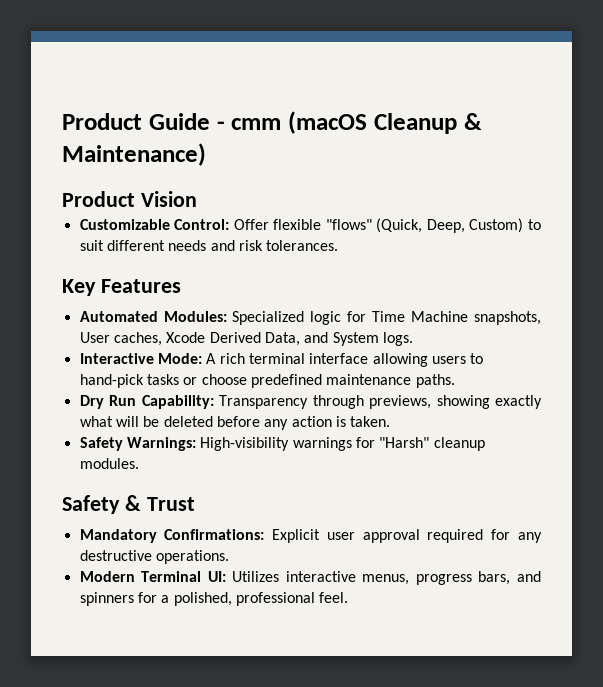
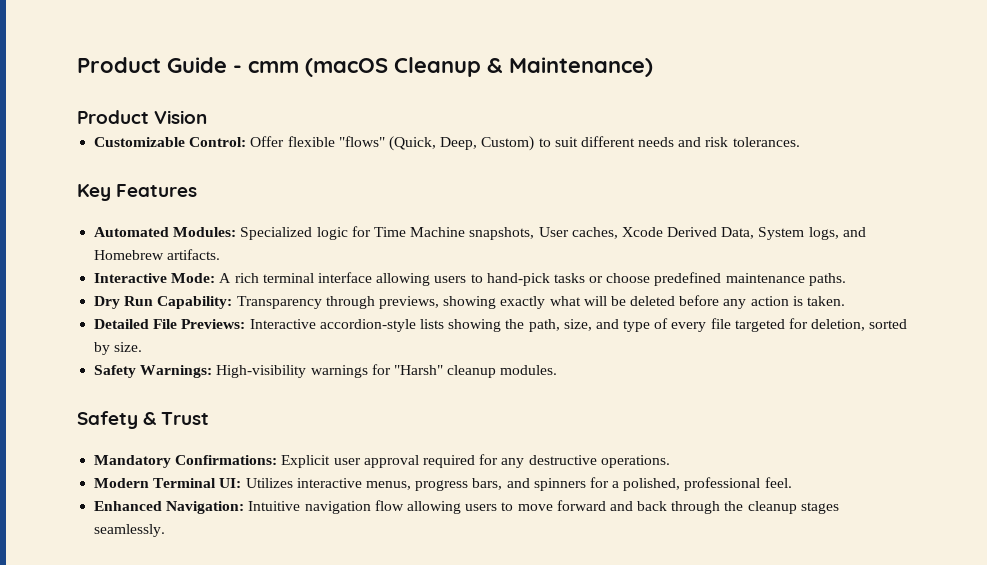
[304,332,413,346] and System logs. -> [758,227,866,240] [94,249,221,260] System logs, and Homebrew artifacts.
(391, 421) none -> [94,318,908,332] [94,342,143,355] // Detailed File Previews: Interactive accordion-style lists showing the path, size, and type of every file targeted for deletion, sorted by size.
(349, 597) none -> [94,500,839,514] [94,524,166,537] // Enhanced Navigation: Intuitive navigation flow allowing users to move forward and back through the cleanup stages seamlessly.

